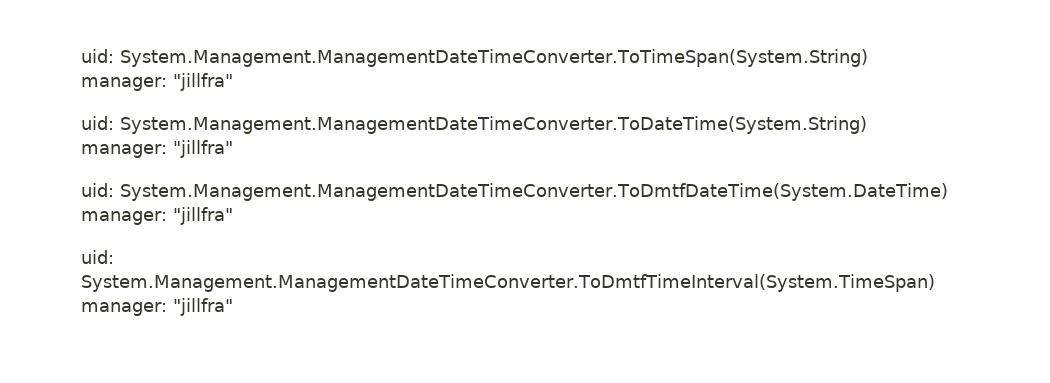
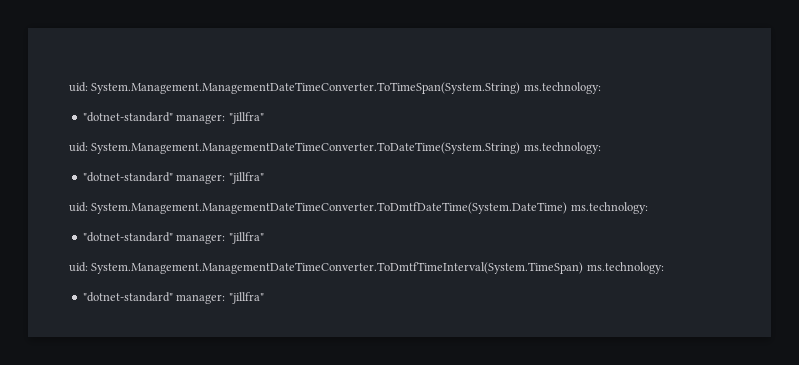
(868, 58) none -> [523,82,601,94] [82,112,173,122] ms.technology: // "dotnet-standard"
(867, 125) none -> [523,142,601,154] [82,172,173,182] ms.technology: // "dotnet-standard"
(948, 192) none -> [570,202,648,214] [82,232,173,242] ms.technology: // "dotnet-standard"
(935, 283) none -> [586,262,664,274] [82,292,173,302] ms.technology: // "dotnet-standard"

